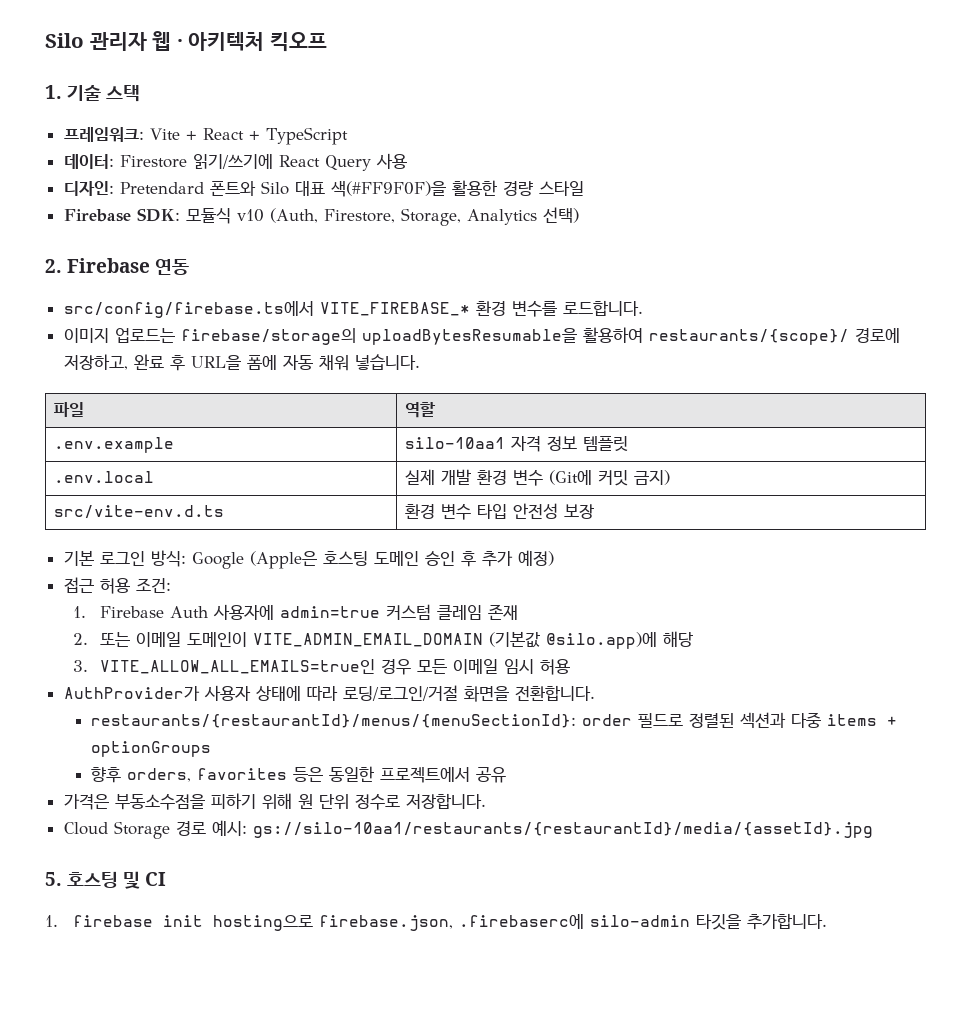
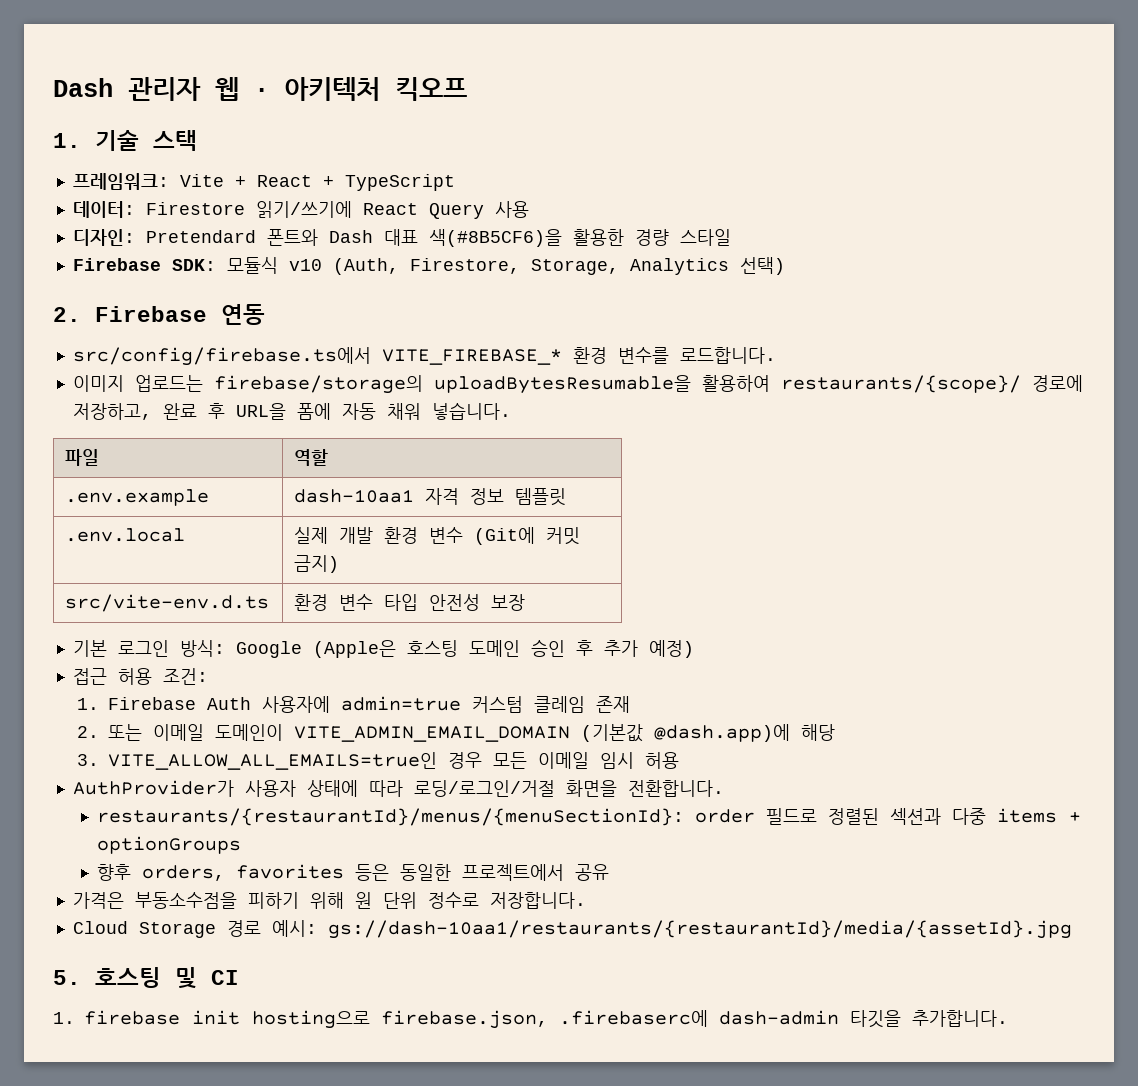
[45,33,84,48] Silo -> [53,78,113,97] Dash
[260,181,446,197] Silo 대표 색(#FF9F0F)을 -> [328,229,562,247] Dash 대표 색(#8B5CF6)을
[404,437,505,449] silo-10aa1 -> [294,489,415,503] dash-10aa1
[546,632,658,649] @silo.app)에 -> [654,724,791,742] @dash.app)에
[252,822,873,838] gs://silo-10aa1/restaurants/{restaurantId}/media/{assetId}.jpg -> [327,920,1072,939] gs://dash-10aa1/restaurants/{restaurantId}/media/{assetId}.jpg
[589,915,690,927] silo-admin -> [719,1010,839,1025] dash-admin

